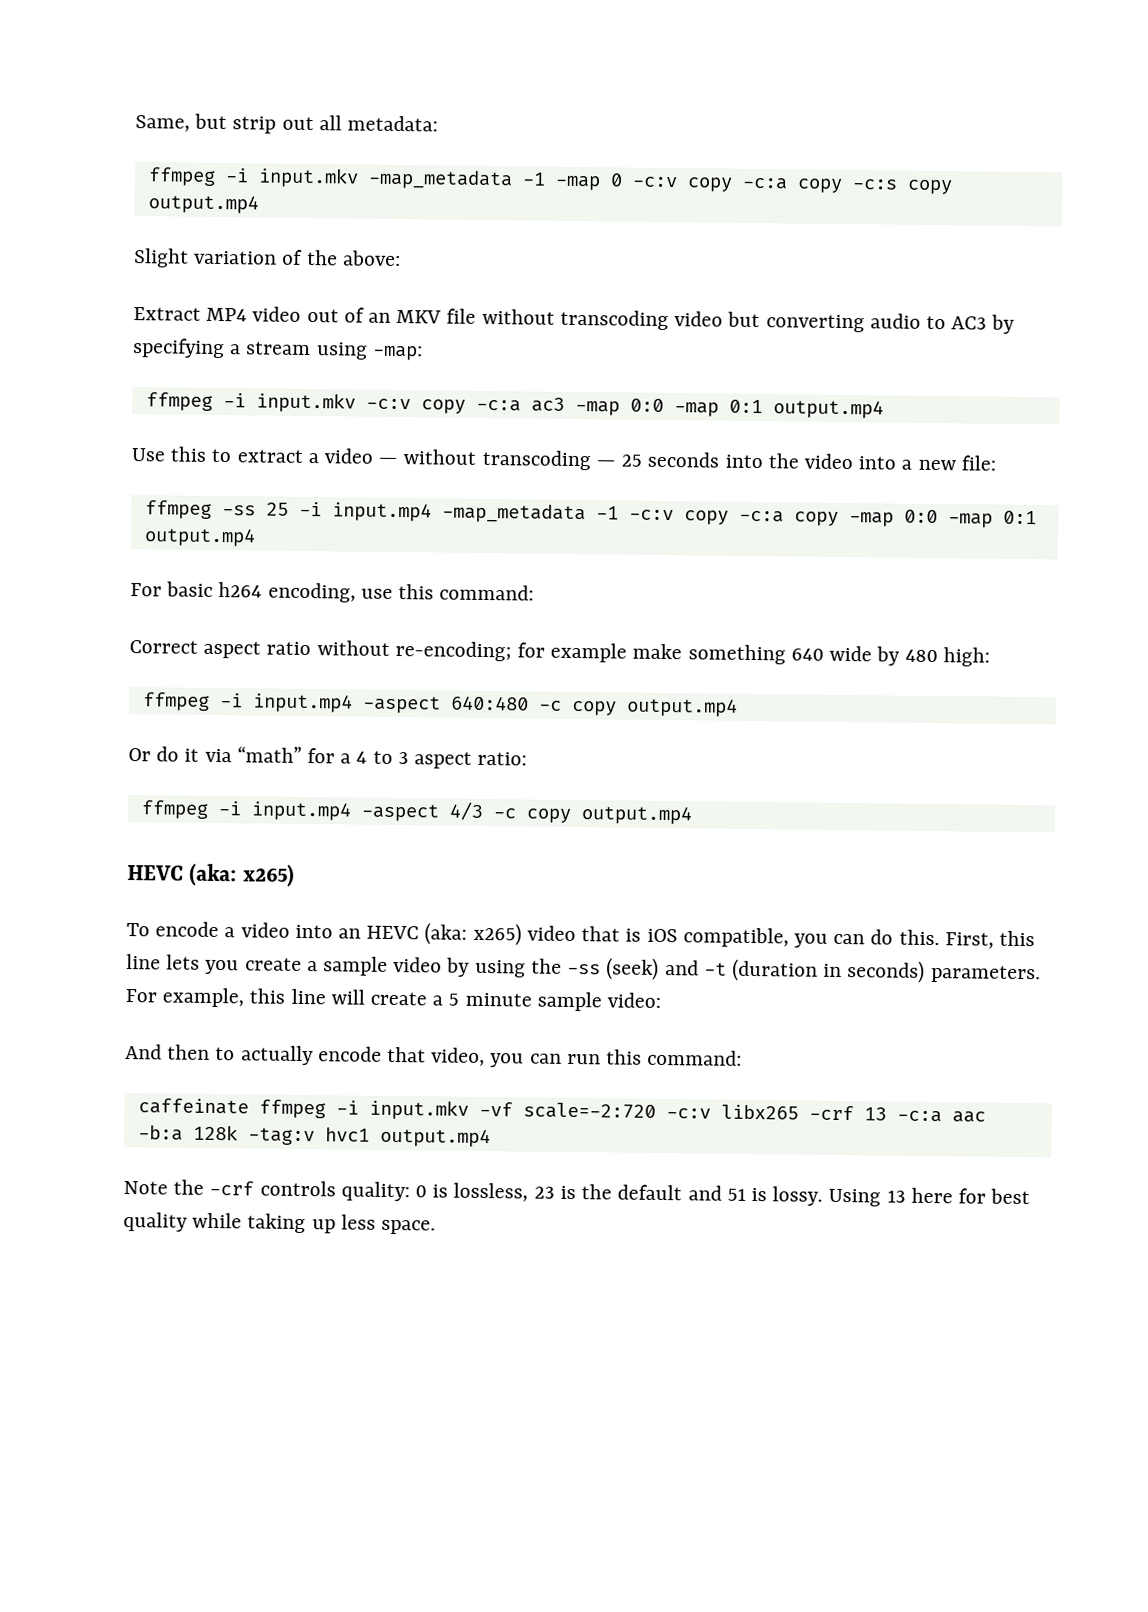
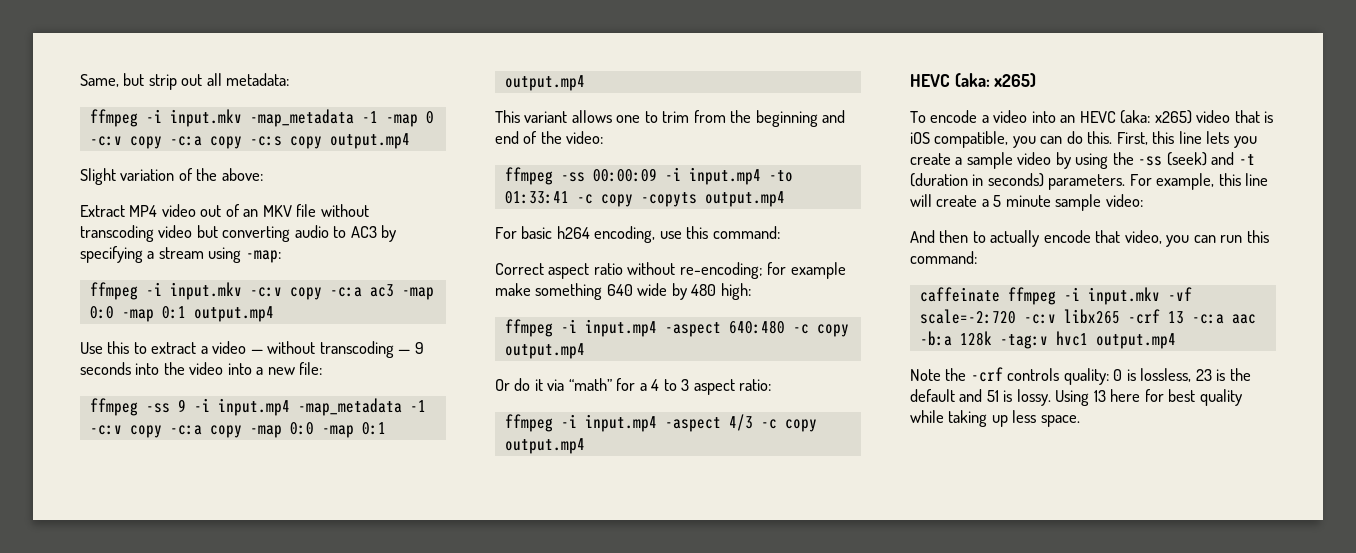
[621,454,643,467] 25 -> [414,342,424,354] 9
[265,502,289,516] 25 -> [177,399,186,412] 9
(256, 537) none -> [495,110,846,127] [495,131,604,144] [504,167,793,185] [504,191,785,207] // This variant allows one to trim from the beginning and end of the video: // ffmpeg -ss 00:00:09 -i input.mp4 -to 01:33:41 -c copy -copyts output.mp4

